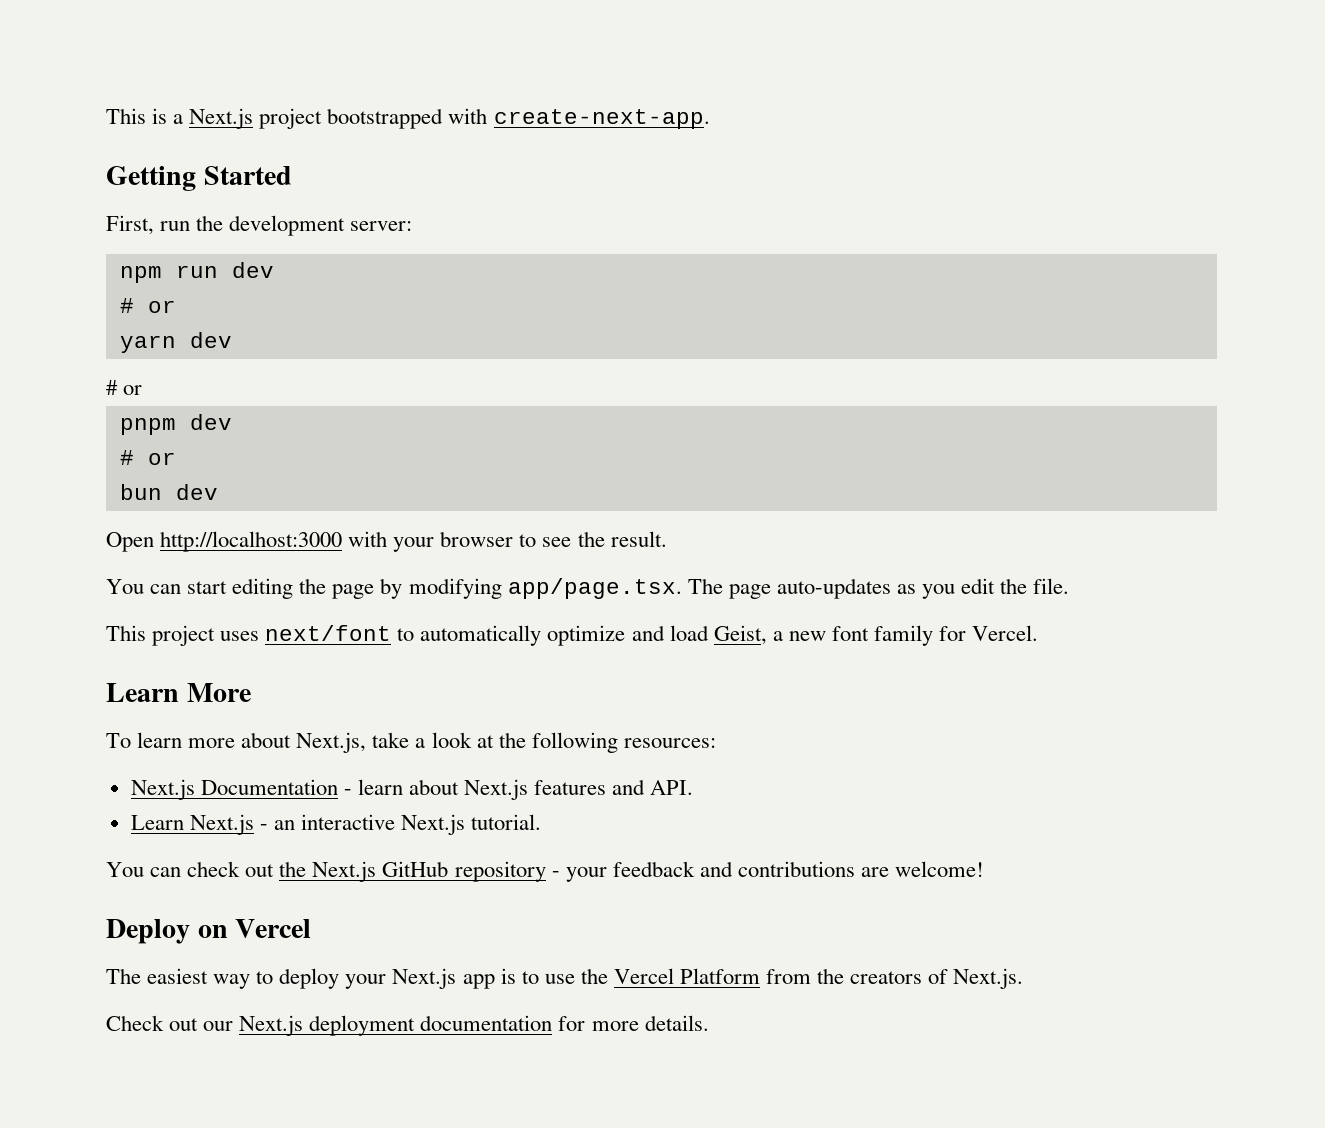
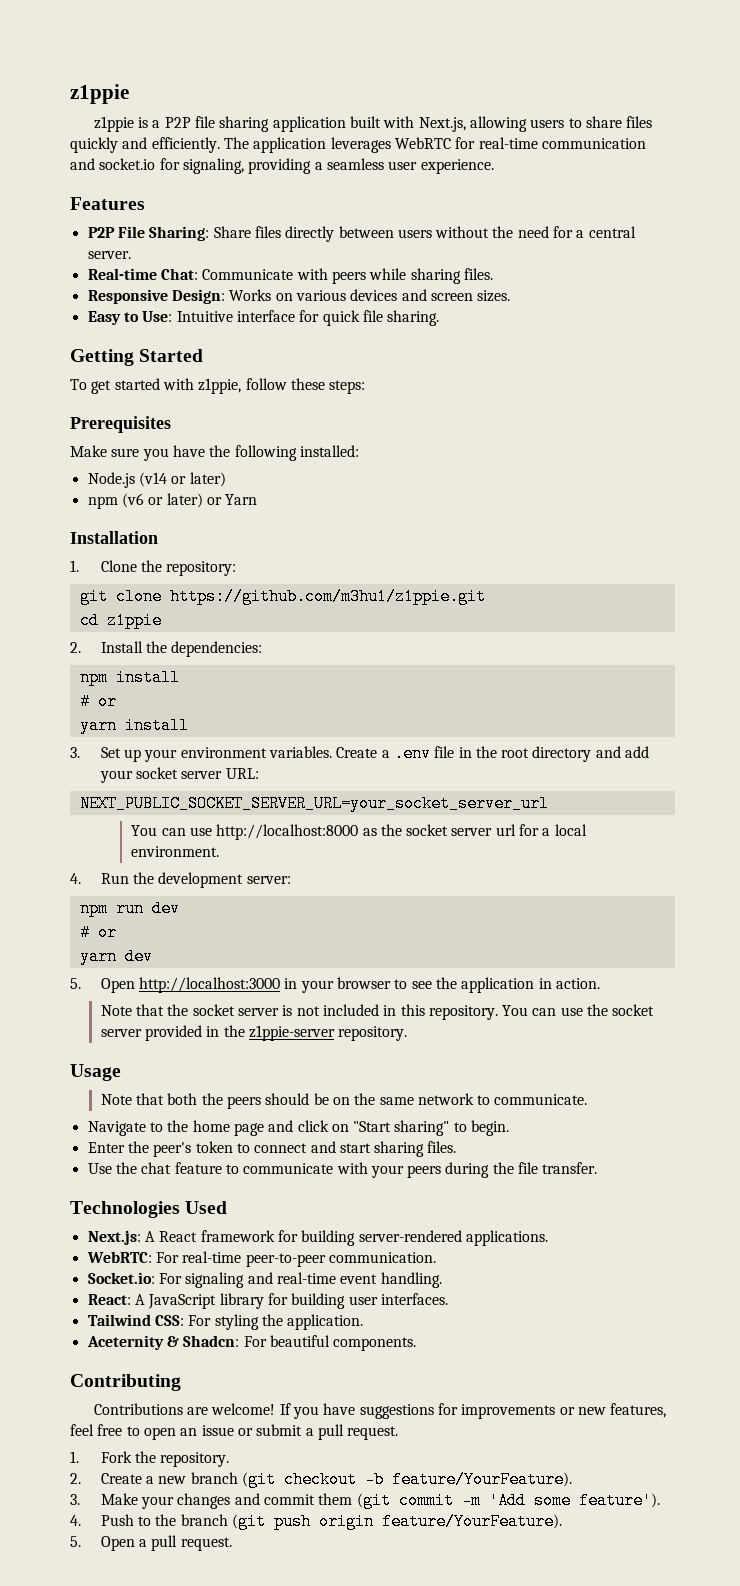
[106,108,710,129] [106,166,292,191] [106,215,191,235] This is a Next.js project bootstrapped with create-next-app. // Getting Started // First, run -> [70,84,129,104] [93,116,653,132] [70,137,646,153] [70,158,494,174] [70,197,145,210] [87,226,636,242] [87,251,131,259] [87,268,493,284] [87,289,511,304] [87,310,440,326] [70,349,204,366] [70,378,366,394] [70,416,171,433] [70,445,359,461] [87,472,226,488] [87,493,258,509] [70,531,158,544] [70,560,237,576] [79,588,486,605] [79,612,162,629] [70,641,263,657] [79,669,180,686] [79,693,117,710] [79,717,189,734] [70,745,650,762] [99,767,259,783] [79,795,549,812] [131,824,587,840] [131,846,220,857] [70,873,129,884] z1ppie // z1ppie is a P2P file sharing application built with Next.js, allowing users to share files quickly and efficiently. The application leverages WebRTC for real-time communication and socket.io for signaling, providing a seamless user experience. // Features // P2P File Sharing: Share files directly between users without the need for a central server. // Real-time Chat: Communicate with peers while sharing files. // Responsive Design: Works on various devices and screen sizes. // Easy to Use: Intuitive interface for quick file sharing. // Getting Started // To get started with z1ppie, follow these steps: // Prerequisites // Make sure you have the following installed: // Node.js (v14 or later) // npm (v6 or later) or Yarn // Installation // 1. Clone the repository: // git clone https://github.com/m3hu1/z1ppie.git // cd z1ppie // 2. Install the dependencies: // npm install // # or // yarn install // 3. Set up your environment variables. Create a .env file in the root directory and add your socket server URL: // NEXT_PUBLIC_SOCKET_SERVER_URL=your_socket_server_url // You can use http://localhost:8000 as the socket server url for a local environment. // 4. Run
[106,380,143,395] [119,414,232,435] [119,450,176,465] [119,484,218,500] # or // pnpm dev // # or // bun dev // -> [70,978,81,989] 5.
[348,531,388,547] with -> [284,978,298,989] in
[610,531,667,547] [106,578,1070,599] [106,625,1039,646] [106,683,251,702] [106,732,716,753] [130,779,694,800] [130,814,542,835] [106,861,985,882] [106,919,312,944] [106,968,1024,989] [106,1015,709,1036] result. // You can start editing the page by modifying app/page.tsx. The page auto-updates as you edit the file. // This project uses next/font to automatically optimize and load Geist, a new font family for Vercel. // Learn More // To learn more about Next.js, take a look at the following resources: // Next.js Documentation - learn about Next.js features and API. // Learn Next.js - an interactive Next.js tutorial. // You can check out the Next.js GitHub repository - your feedback and contributions are welcome! // Deploy on Vercel // The easiest way to deploy your Next.js app is to use the Vercel Platform from the creators of Next.js. // Check out our Next.js deployment documentation for more details. -> [461,977,600,993] [100,1004,655,1020] [100,1025,408,1041] [70,1064,121,1081] [100,1093,588,1109] [87,1120,510,1136] [87,1141,457,1157] [87,1162,598,1178] [70,1201,228,1218] [87,1230,548,1246] [86,1251,436,1267] [87,1272,442,1288] [87,1293,448,1309] [87,1314,364,1330] [86,1335,417,1351] [70,1374,181,1391] [93,1403,667,1419] [70,1424,399,1440] [70,1451,230,1467] [70,1471,572,1488] [70,1492,660,1509] [70,1513,562,1530] [70,1535,232,1551] application in action. // Note that the socket server is not included in this repository. You can use the socket server provided in the z1ppie-server repository. // Usage // Note that both the peers should be on the same network to communicate. // Navigate to the home page and click on "Start sharing" to begin. // Enter the peer's token to connect and start sharing files. // Use the chat feature to communicate with your peers during the file transfer. // Technologies Used // Next.js: A React framework for building server-rendered applications. // WebRTC: For real-time peer-to-peer communication. // Socket.io: For signaling and real-time event handling. // React: A JavaScript library for building user interfaces. // Tailwind CSS: For styling the application. // Aceternity & Shadcn: For beautiful components. // Contributing // Contributions are welcome! If you have suggestions for improvements or new features, feel free to open an issue or submit a pull request. // 1. Fork the repository. // 2. Create a new branch (git checkout -b feature/YourFeature). // 3. Make your changes and commit them (git commit -m 'Add some feature'). // 4. Push to the branch (git push origin feature/YourFeature). // 5. Open a pull request.

